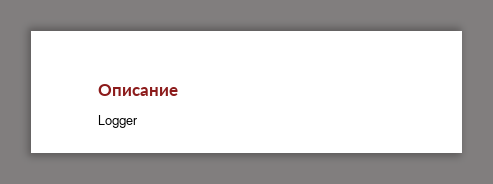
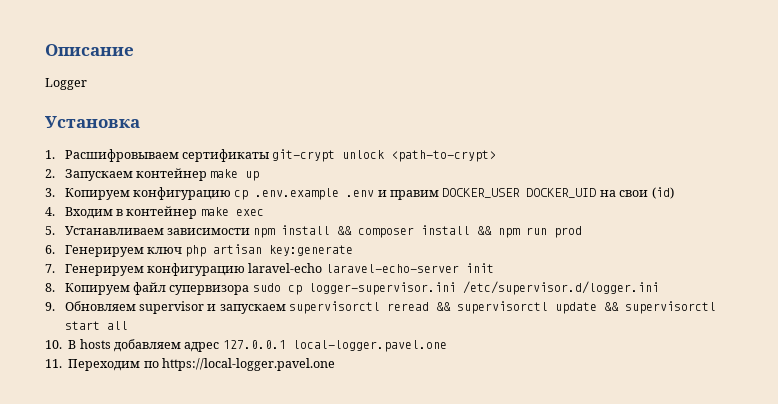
(137, 121) none -> [45,116,140,128] [45,149,497,162] [45,168,260,181] [45,187,674,200] [45,206,264,219] [45,225,583,238] [45,244,354,257] [45,263,494,276] [45,281,659,295] [45,301,717,314] [64,321,128,330] [45,339,447,352] [45,358,335,371] // Установка // 1. Расшифровываем сертификаты git-crypt unlock <path-to-crypt> // 2. Запускаем контейнер make up // 3. Копируем конфигурацию cp .env.example .env и правим DOCKER_USER DOCKER_UID на свои (id) // 4. Входим в контейнер make exec // 5. Устанавливаем зависимости npm install && composer install && npm run prod // 6. Генерируем ключ php artisan key:generate // 7. Генерируем конфигурацию laravel-echo laravel-echo-server init // 8. Копируем файл супервизора sudo cp logger-supervisor.ini /etc/supervisor.d/logger.ini // 9. Обновляем supervisor и запускаем supervisorctl reread && supervisorctl update && supervisorctl start all // 10. В hosts добавляем адрес 127.0.0.1 local-logger.pavel.one // 11. Переходим по https://local-logger.pavel.one

